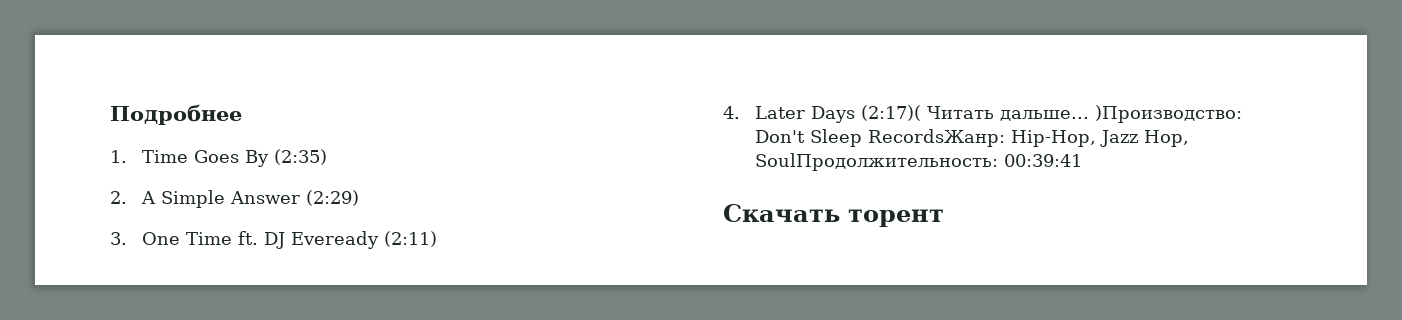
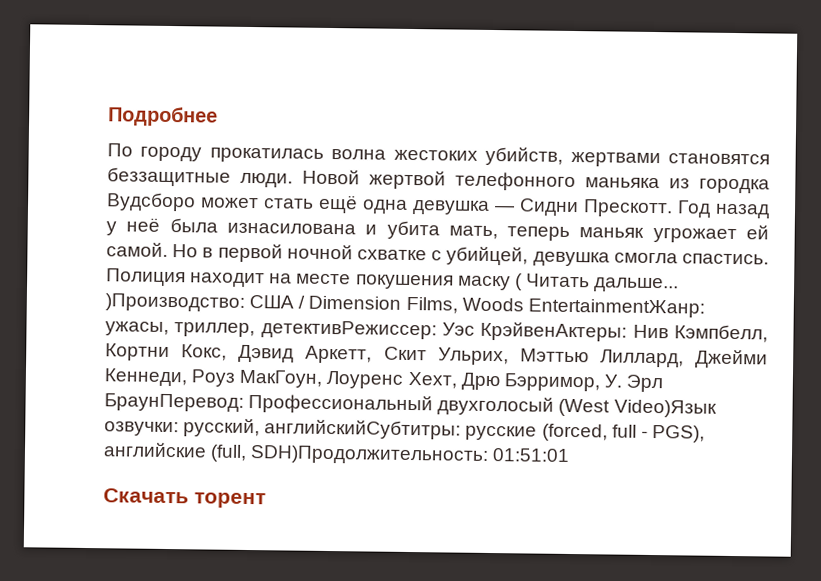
[110,149,328,167] [110,190,360,208] [110,231,438,249] [723,105,1243,123] [755,129,1190,147] [755,153,1083,171] 1. Time Goes By (2:35) // 2. A Simple Answer (2:29) // 3. One Time ft. DJ Eveready (2:11) // 4. Later Days (2:17)( Читать дальше... )Производство: Don't Sleep RecordsЖанр: Hip-Hop, Jazz Hop, SoulПродолжительность: 00:39:41 -> [107,143,771,168] [107,167,770,194] [106,192,770,219] [106,217,769,244] [106,242,769,267] [106,268,680,293] [105,293,705,318] [105,320,768,343] [105,343,768,369] [104,368,664,393] [104,393,717,418] [104,418,705,443] [103,442,571,465] По городу прокатилась волна жестоких убийств, жертвами становятся беззащитные люди. Новой жертвой телефонного маньяка из городка Вудсборо может стать ещё одна девушка — Сидни Прескотт. Год назад у неё была изнасилована и убита мать, теперь маньяк угрожает ей самой. Но в первой ночной схватке с убийцей, девушка смогла спастись. Полиция находит на месте покушения маску ( Читать дальше... )Производство: США / Dimension Films, Woods EntertainmentЖанр: ужасы, триллер, детективРежиссер: Уэс КрэйвенАктеры: Нив Кэмпбелл, Кортни Кокс, Дэвид Аркетт, Скит Ульрих, Мэттью Лиллард, Джейми Кеннеди, Роуз МакГоун, Лоуренс Хехт, Дрю Бэрримор, У. Эрл БраунПеревод: Профессиональный двухголосый (West Video)Язык озвучки: русский, английскийСубтитры: русские (forced, full - PGS), английские (full, SDH)Продолжительность: 01:51:01

